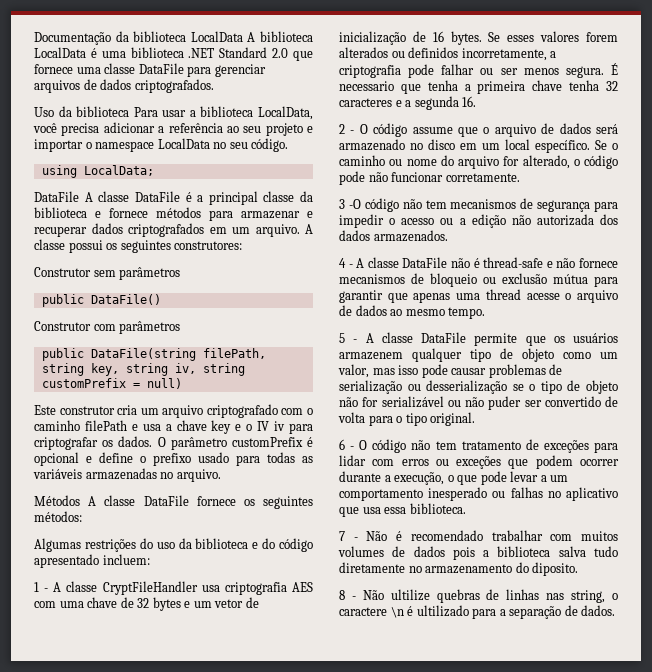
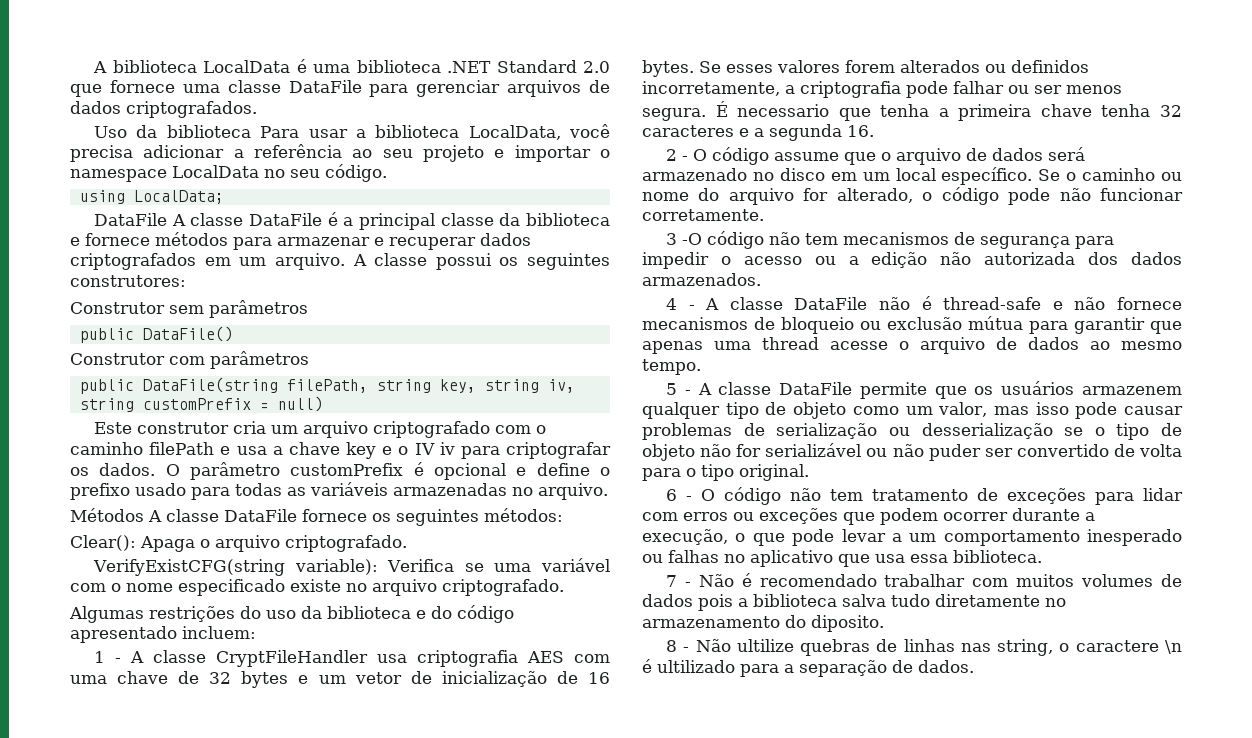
[34,31,243,45] Documentação da biblioteca LocalData -> (92, 67) none
(82, 516) none -> [70,535,407,552] [92,558,610,576] [70,579,564,596] // Clear(): Apaga o arquivo criptografado. // VerifyExistCFG(string variable): Verifica se uma variável com o nome especificado existe no arquivo criptografado.

